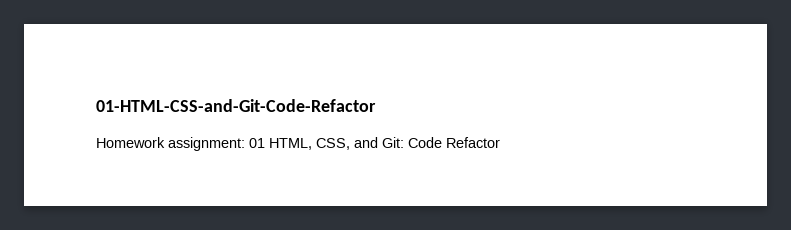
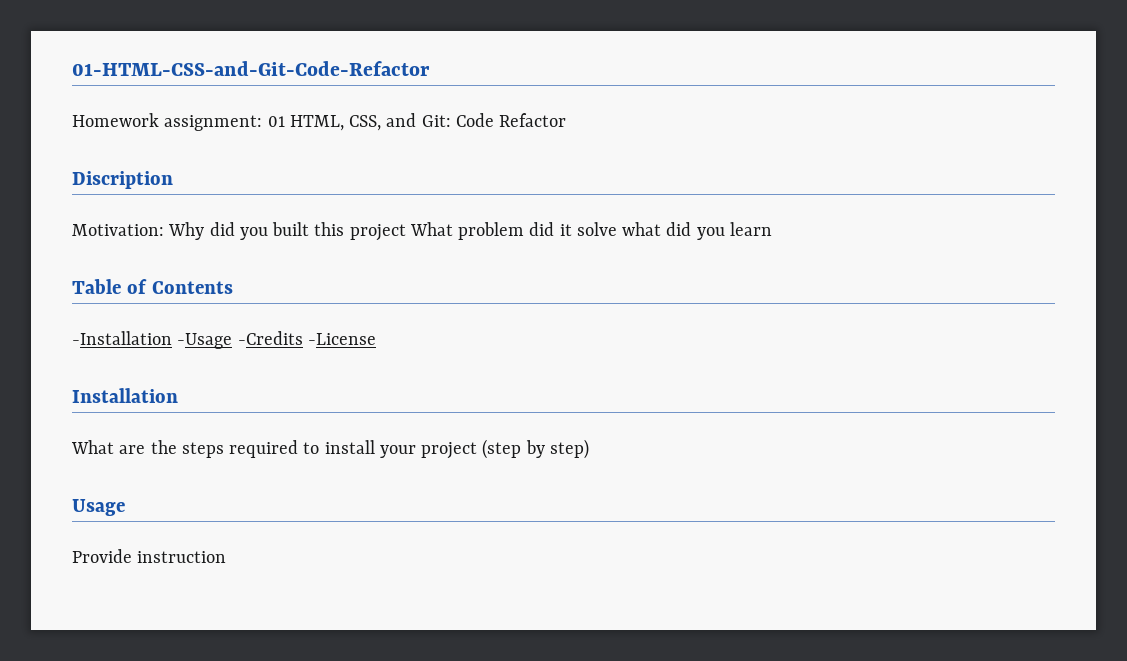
(500, 142) none -> [72,171,173,189] [72,222,772,241] [72,279,233,294] [72,331,376,349] [72,388,178,403] [71,439,589,459] [72,499,125,516] [72,549,227,563] // Discription // Motivation: Why did you built this project What problem did it solve what did you learn // Table of Contents // -Installation -Usage -Credits -License // Installation // What are the steps required to install your project (step by step) // Usage // Provide instruction

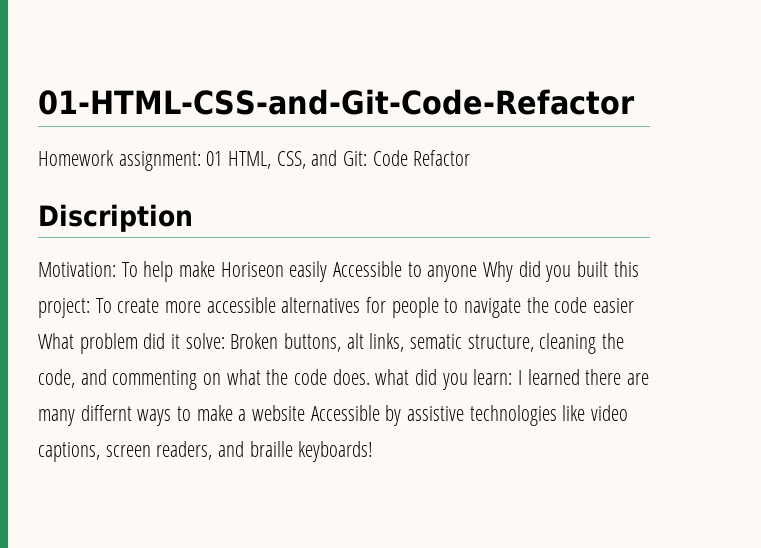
(164, 230) none -> [121,261,478,282] To help make Horiseon easily Accessible to anyone
[349,222,772,241] [72,279,233,294] [72,331,376,349] [72,388,178,403] [71,439,589,459] [72,499,125,516] [72,549,227,563] project What problem did it solve what did you learn // Table of Contents // -Installation -Usage -Credits -License // Installation // What are the steps required to install your project (step by step) // Usage // Provide instruction -> [38,297,635,318] [38,333,625,354] [38,369,650,390] [38,405,629,426] [38,441,374,462] project: To create more accessible alternatives for people to navigate the code easier What problem did it solve: Broken buttons, alt links, sematic structure, cleaning the code, and commenting on what the code does. what did you learn: I learned there are many differnt ways to make a website Accessible by assistive technologies like video captions, screen readers, and braille keyboards!

